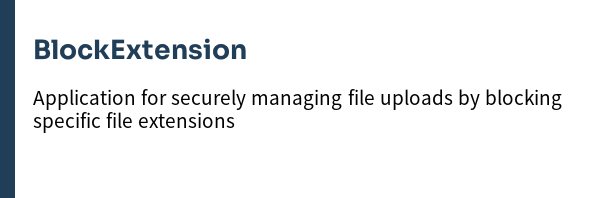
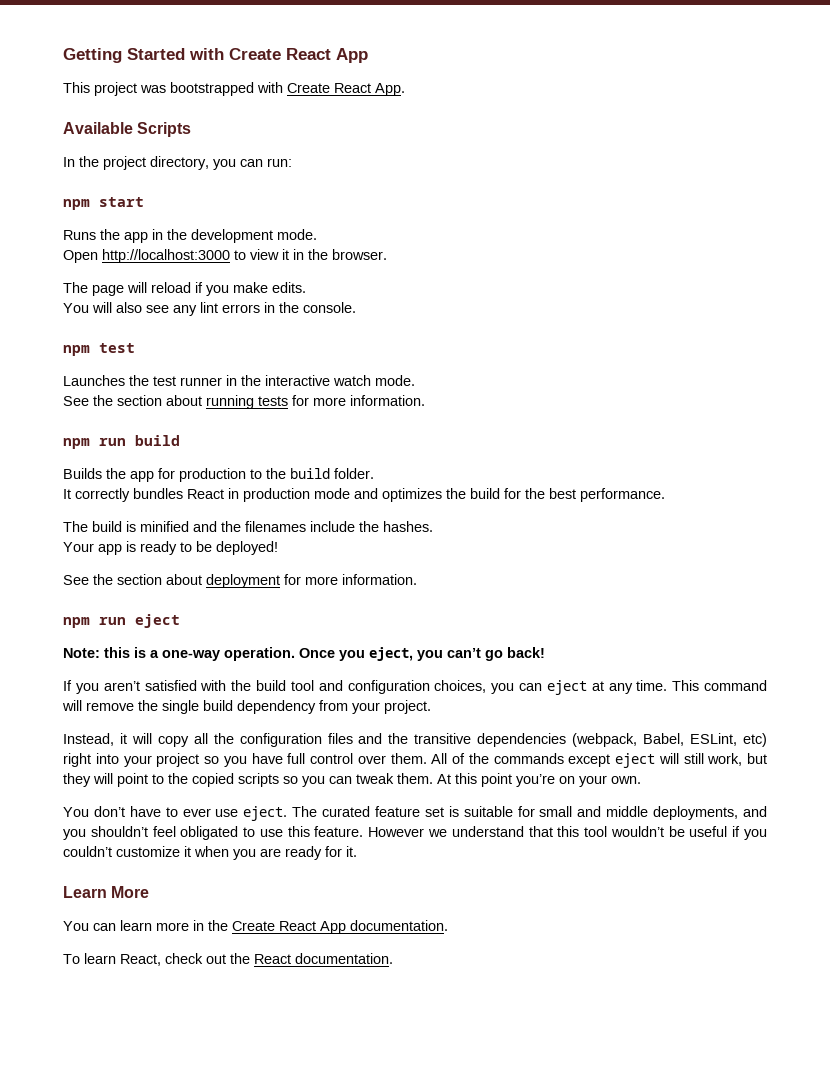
[33,38,247,60] [33,89,562,110] [33,112,236,133] BlockExtension // Application for securely managing file uploads by blocking specific file extensions -> [63,48,368,63] [63,82,405,96] [63,122,192,137] [63,156,292,170] [63,197,144,210] [63,229,317,243] [63,249,387,263] [63,282,306,296] [63,302,356,316] [63,343,135,356] [63,375,415,386] [63,395,425,409] [63,435,180,449] [63,468,374,482] [63,488,665,502] [63,521,433,532] [63,541,278,555] [63,574,417,588] [63,614,180,628] [63,647,545,661] [63,680,768,695] [62,700,431,714] [63,733,767,747] [63,753,767,768] [63,773,641,787] [63,806,768,821] [63,826,768,840] [63,846,357,860] [63,886,150,898] [63,920,448,934] [63,953,393,966] Getting Started with Create React App // This project was bootstrapped with Create React App. // Available Scripts // In the project directory, you can run: // npm start // Runs the app in the development mode. // Open http://localhost:3000 to view it in the browser. // The page will reload if you make edits. // You will also see any lint errors in the console. // npm test // Launches the test runner in the interactive watch mode. // See the section about running tests for more information. // npm run build // Builds the app for production to the build folder. // It correctly bundles React in production mode and optimizes the build for the best performance. // The build is minified and the filenames include the hashes. // Your app is ready to be deployed! // See the section about deployment for more information. // npm run eject // Note: this is a one-way operation. Once you eject, you can’t go back! // If you aren’t satisfied with the build tool and configuration choices, you can eject at any time. This command will remove the single build dependency from your project. // Instead, it will copy all the configuration files and the transitive dependencies (webpack, Babel, ESLint, etc) right into your project so you have full control over them. All of the commands except eject will still work, but they will point to the copied scripts so you can tweak them. At this point you’re on your own. // You don’t have to ever use eject. The curated feature set is suitable for small and middle deployments, and you shouldn’t feel obligated to use this feature. However we understand that this tool wouldn’t be useful if you couldn’t customize it when you are ready for it. // Learn More // You can learn more in the Create React App documentation. // To learn React, check out the React documentation.

